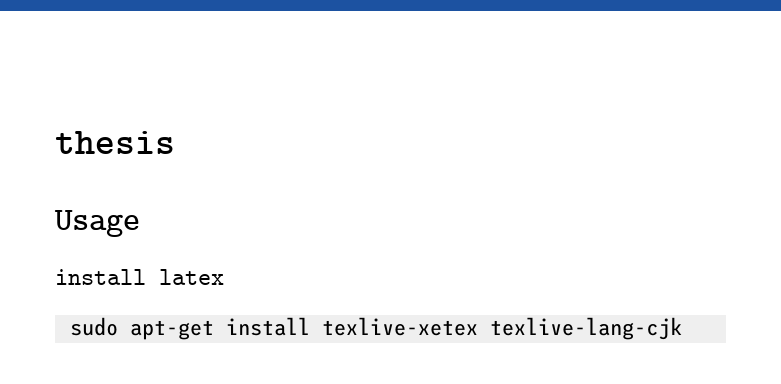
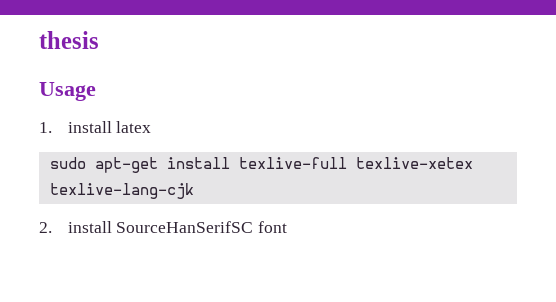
(140, 223) none -> [39,122,52,133] 1.
(310, 326) none -> [238,157,347,169] texlive-full
(682, 328) none -> [39,221,288,233] // 2. install SourceHanSerifSC font

